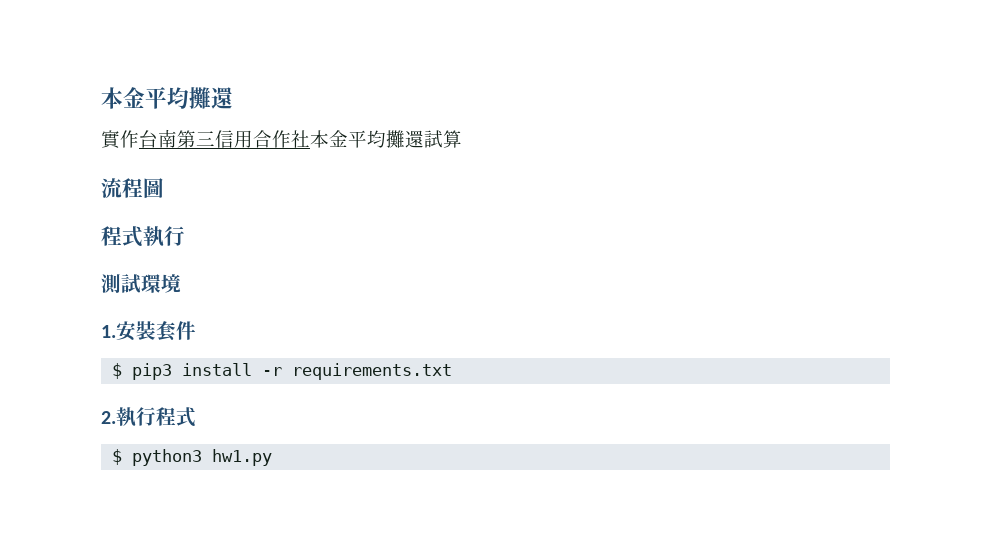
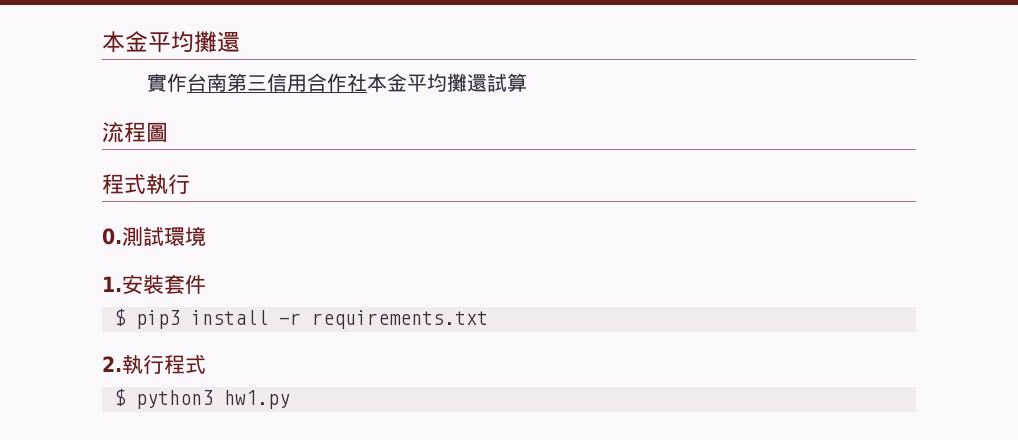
(185, 236) none -> [102,228,122,245] 0.

